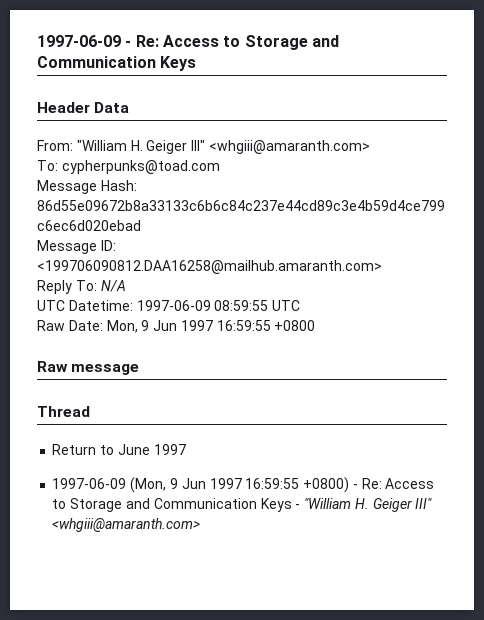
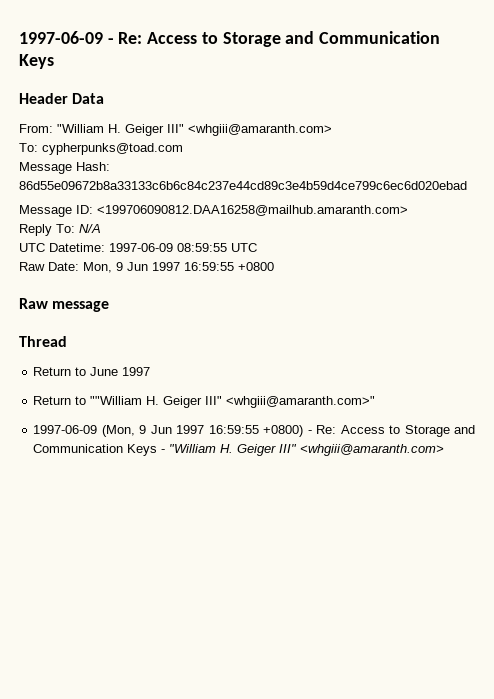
(186, 449) none -> [33,396,376,408] // Return to ""William H. Geiger III" <whgiii@amaranth.com>"

